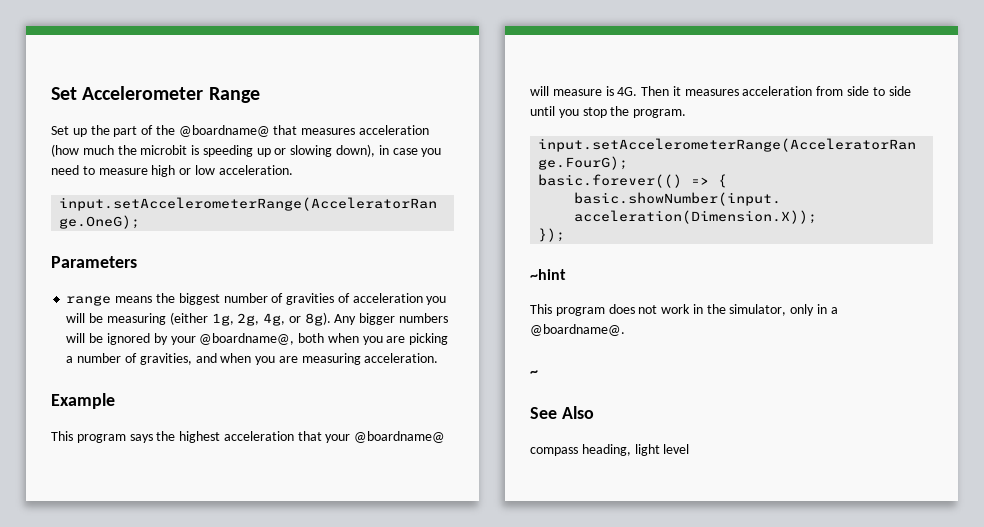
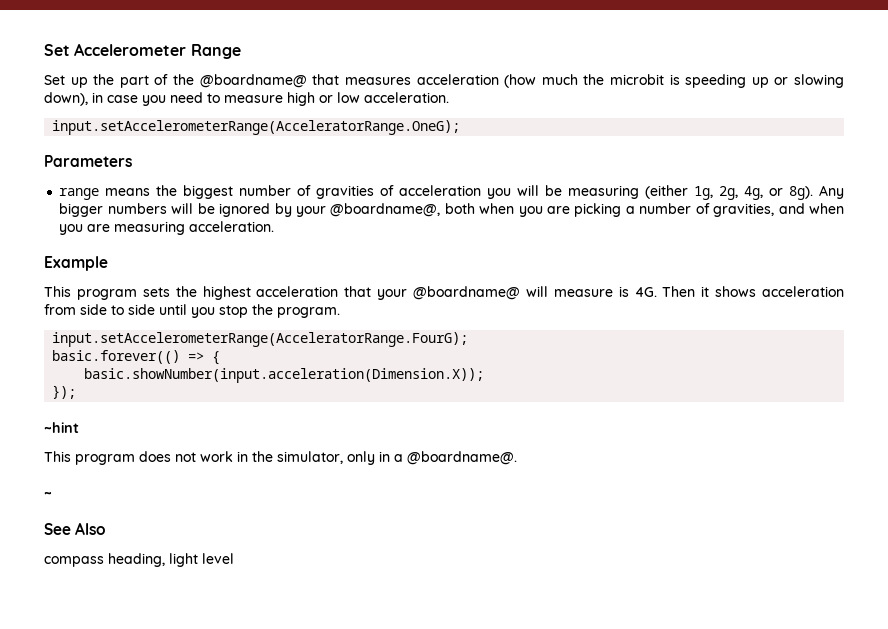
[129,434,153,443] says -> [142,287,170,297] sets
[684,89,739,96] measures -> [715,286,757,297] shows

